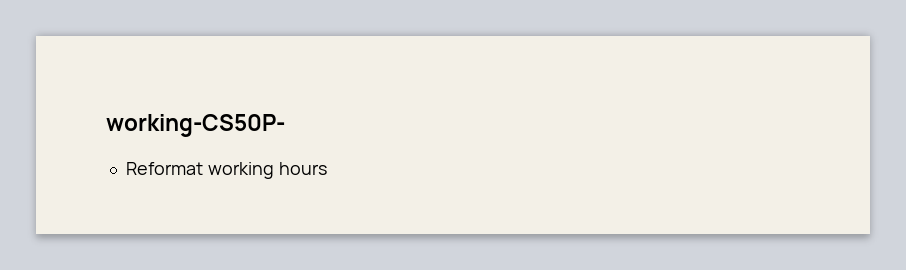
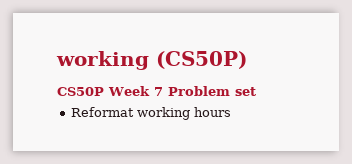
[106,114,285,137] working-CS50P- -> [56,51,247,70] [57,86,256,96] working (CS50P) // CS50P Week 7 Problem set

